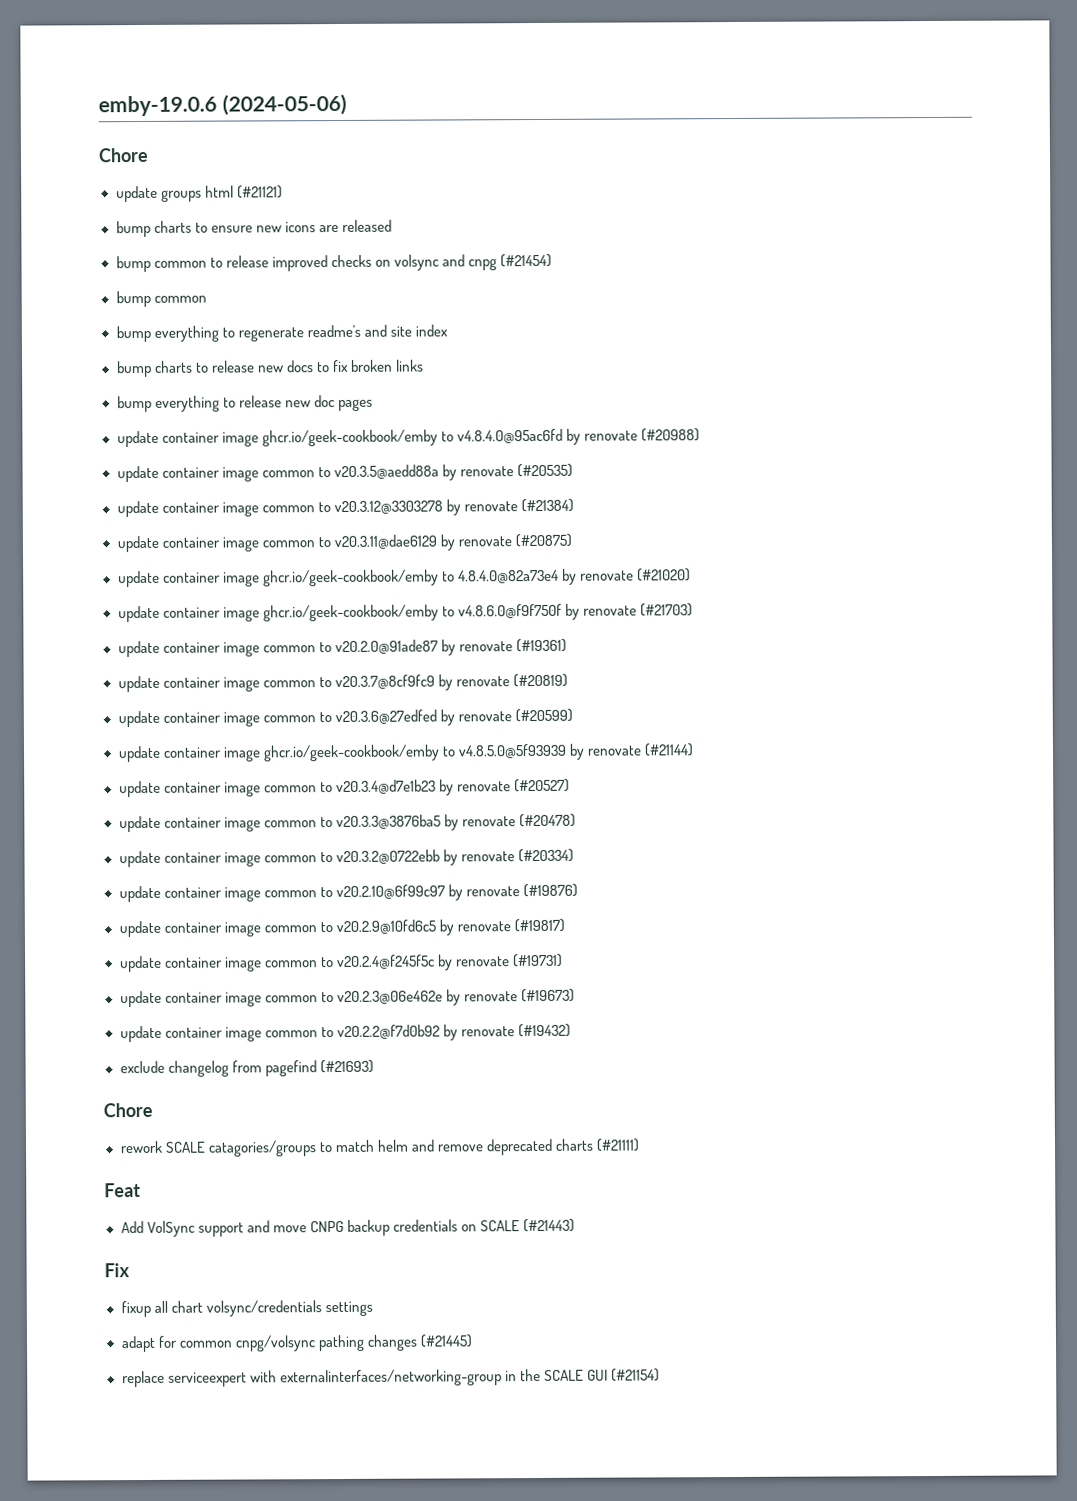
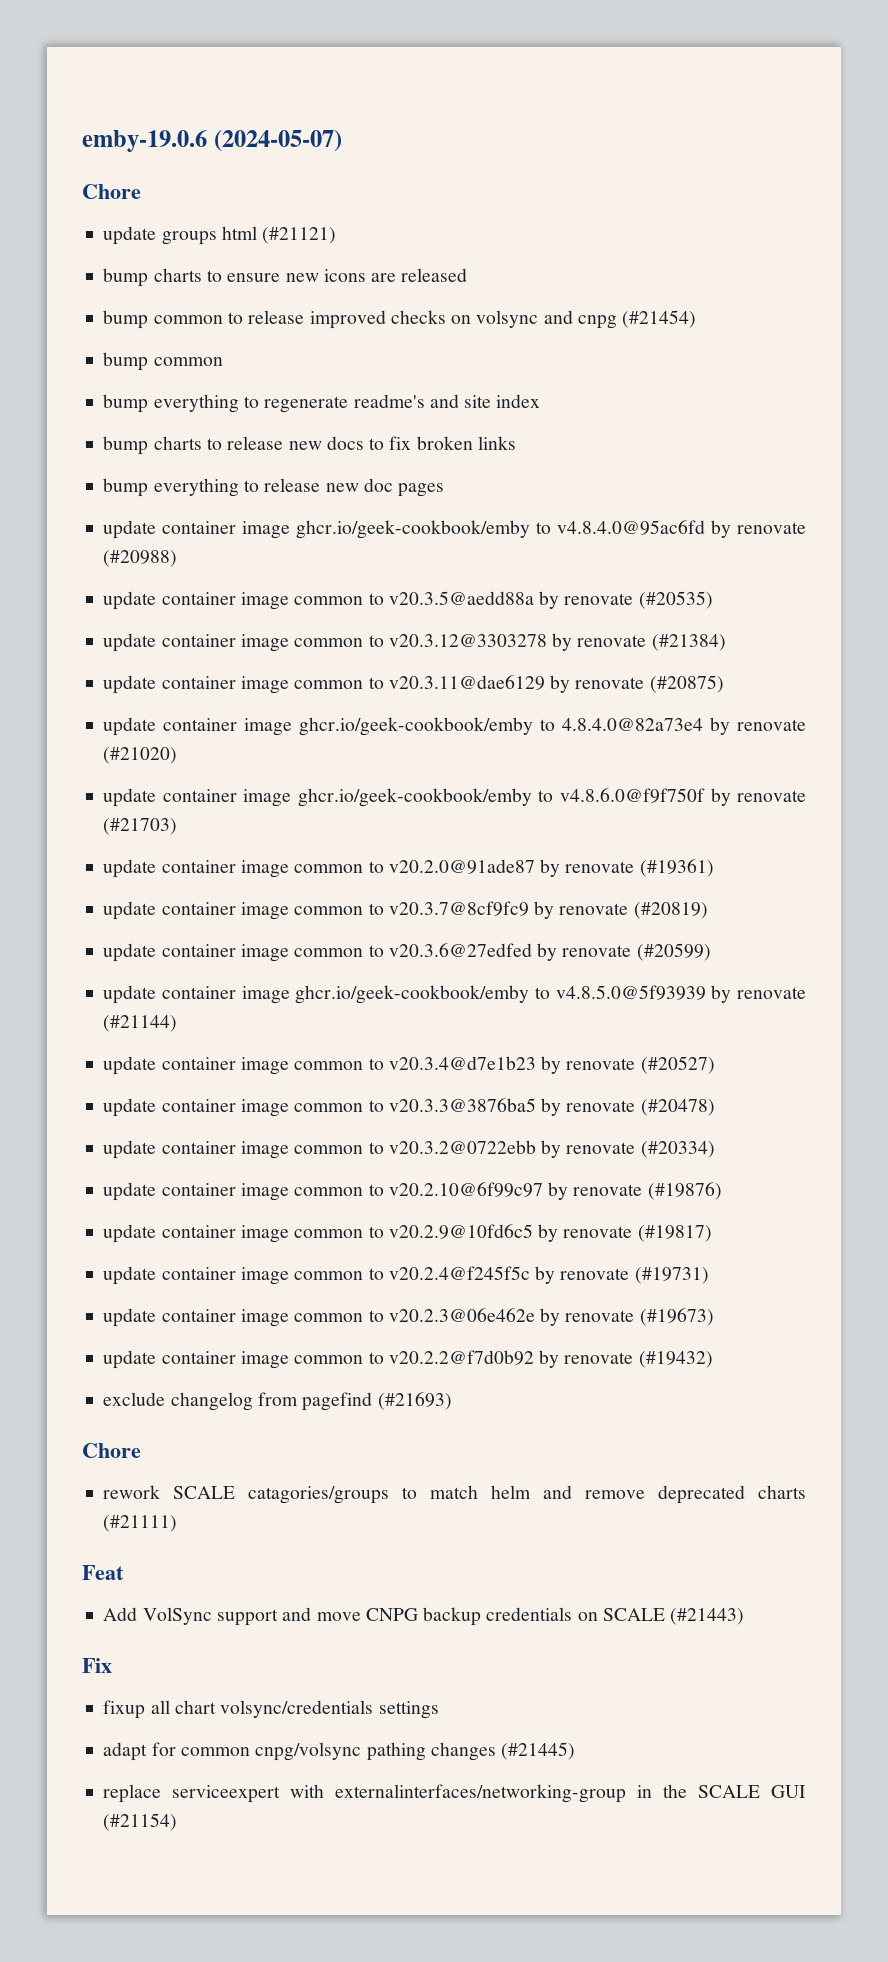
[221,93,347,116] (2024-05-06) -> [213,130,342,152] (2024-05-07)

